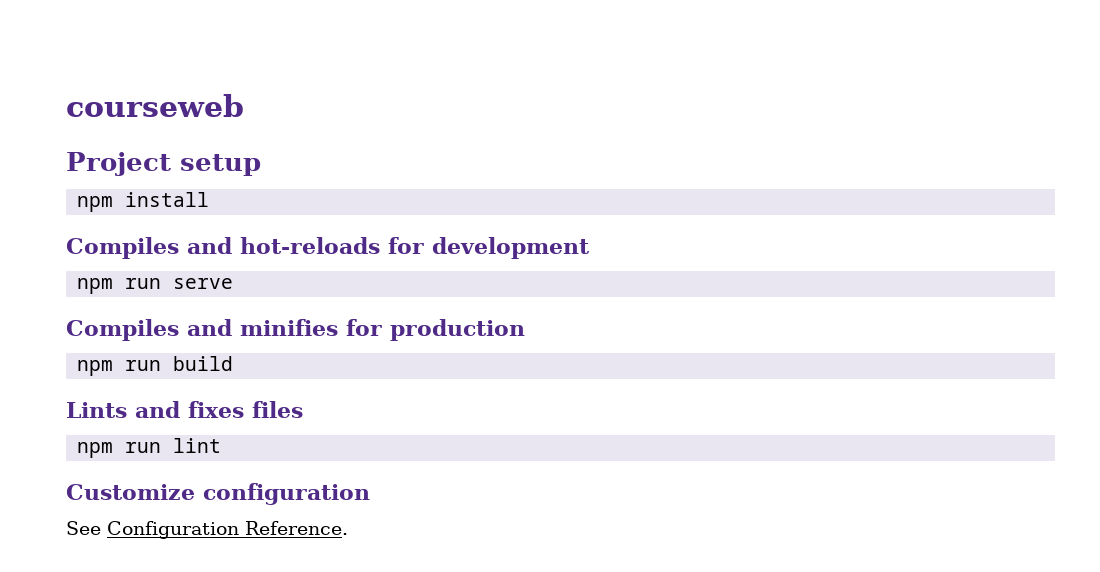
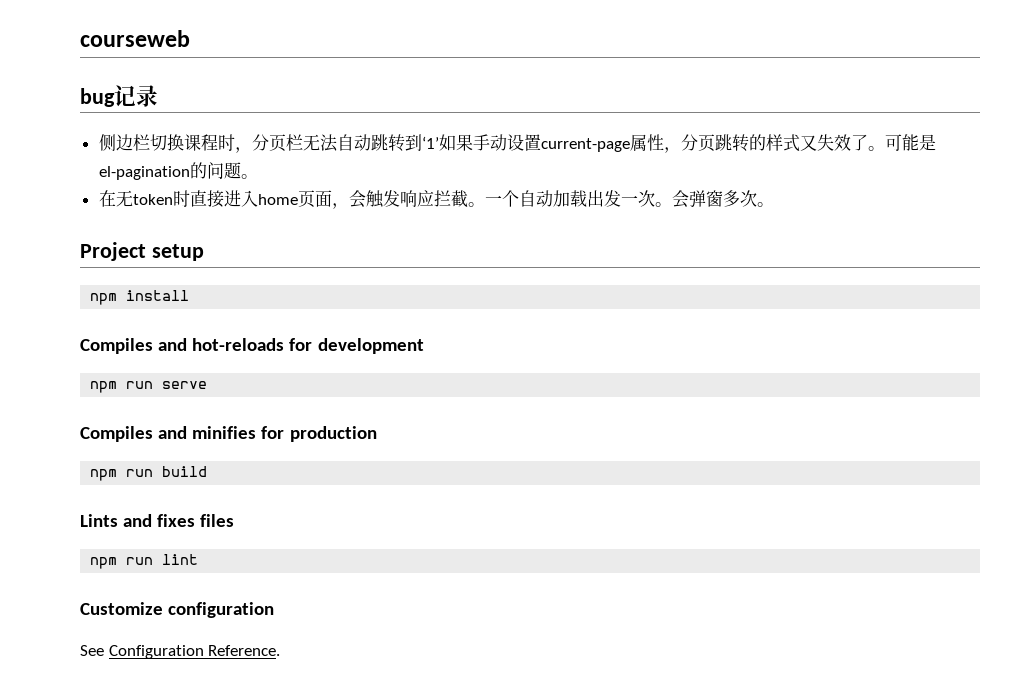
(244, 105) none -> [80,85,158,107] [98,134,936,153] [98,162,258,180] [98,190,774,209] // bug记录 // 侧边栏切换课程时，分页栏无法自动跳转到‘1’如果手动设置current-page属性，分页跳转的样式又失效了。可能是el-pagination的问题。 // 在无token时直接进入home页面，会触发响应拦截。一个自动加载出发一次。会弹窗多次。

